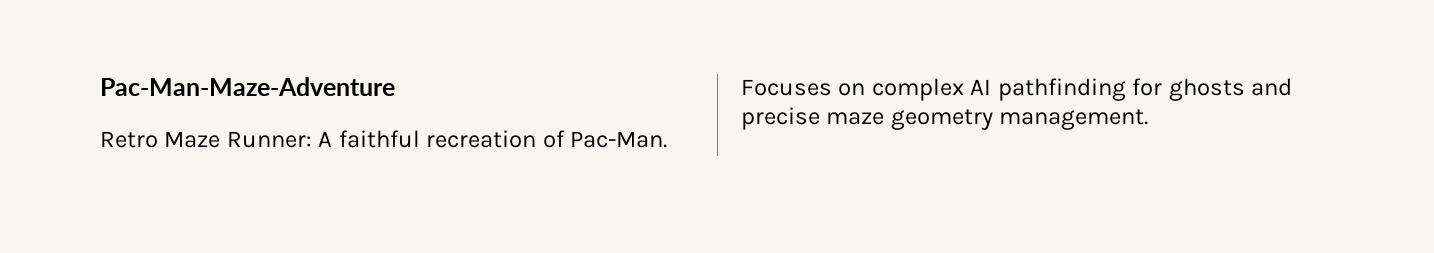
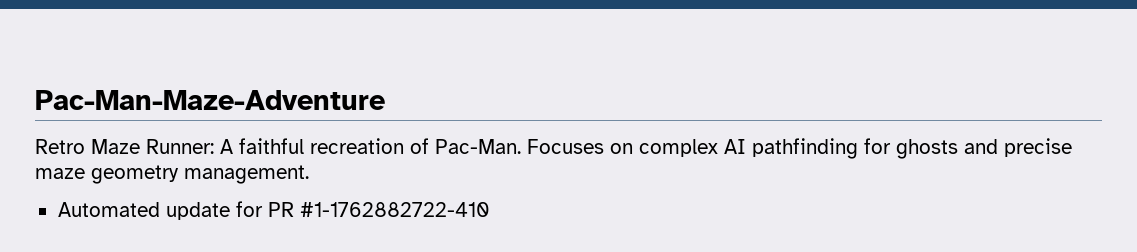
(1149, 119) none -> [57,201,490,220] // Automated update for PR #1-1762882722-410

